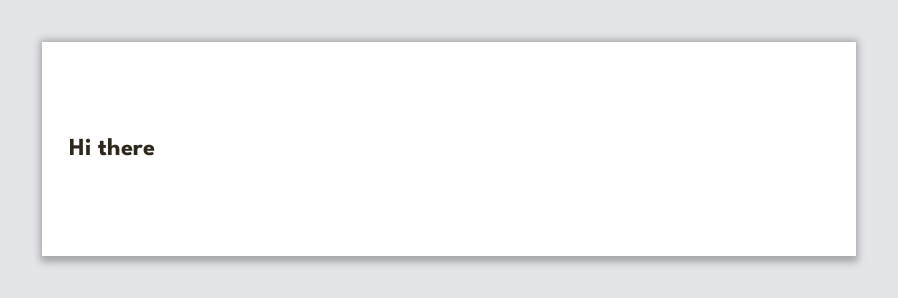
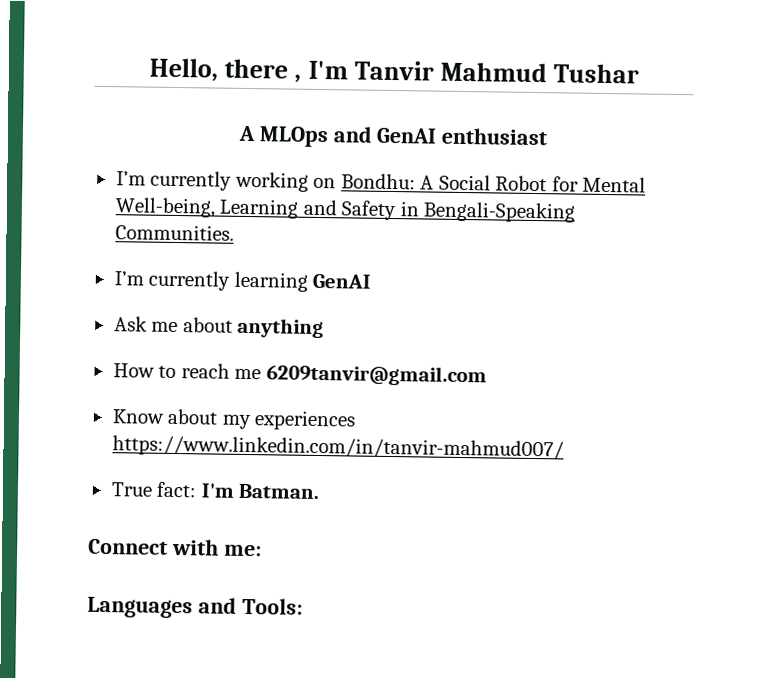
[69,138,155,156] Hi there -> [149,57,639,84] [237,125,549,148] [115,170,647,193] [114,197,576,223] [114,224,234,241] [113,270,372,292] [113,316,325,339] [112,363,487,387] [111,408,357,431] [111,435,564,461] [110,481,321,500] [88,538,262,557] [87,596,303,619] Hello, there , I'm Tanvir Mahmud Tushar // A MLOps and GenAI enthusiast // I’m currently working on Bondhu: A Social Robot for Mental Well-being, Learning and Safety in Bengali-Speaking Communities. // I’m currently learning GenAI // Ask me about anything // How to reach me 6209tanvir@gmail.com // Know about my experiences https://www.linkedin.com/in/tanvir-mahmud007/ // True fact: I'm Batman. // Connect with me: // Languages and Tools:

